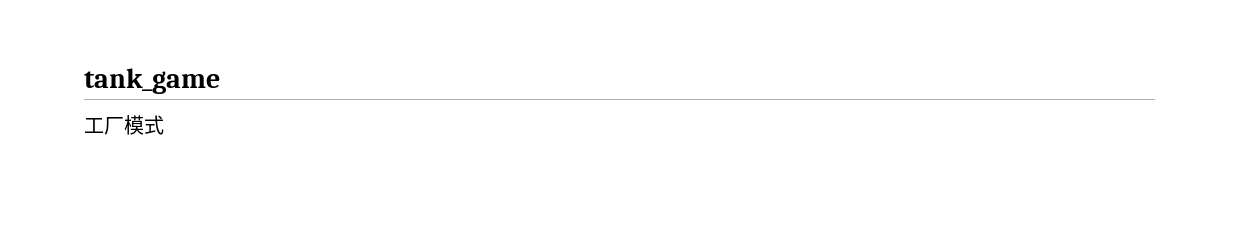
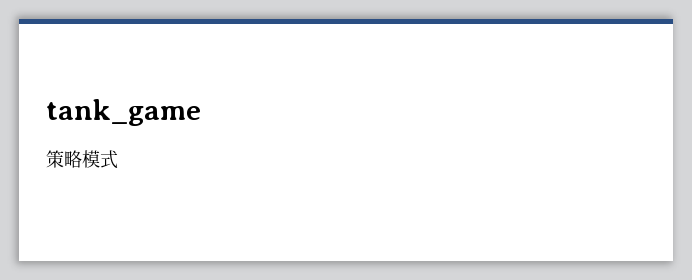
[84,117,124,135] 工厂 -> [46,150,82,168] 策略

